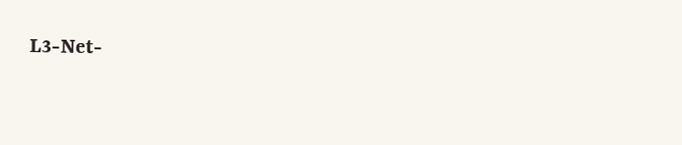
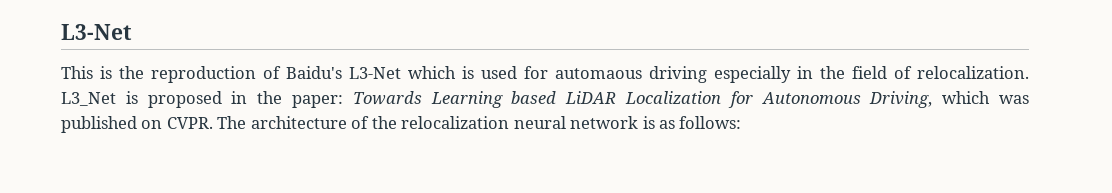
[29,39,103,54] L3-Net- -> [61,24,132,40] [61,66,1029,83] [61,91,1029,108] [61,116,742,133] L3-Net // This is the reproduction of Baidu's L3-Net which is used for automaous driving especially in the field of relocalization. L3_Net is proposed in the paper: Towards Learning based LiDAR Localization for Autonomous Driving, which was published on CVPR. The architecture of the relocalization neural network is as follows:

